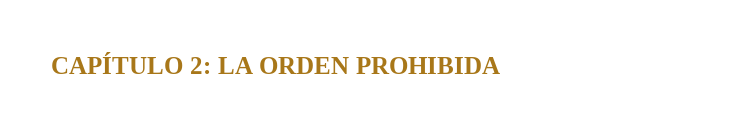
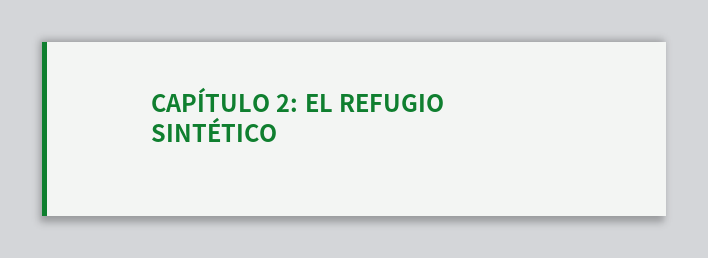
[217,57,500,74] LA ORDEN PROHIBIDA -> [304,94,445,112] [151,117,277,142] EL REFUGIO SINTÉTICO

